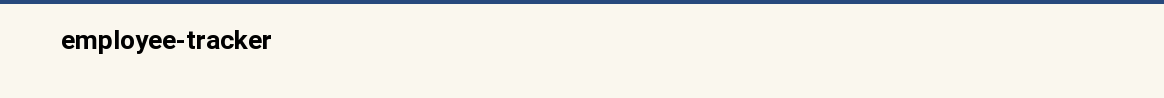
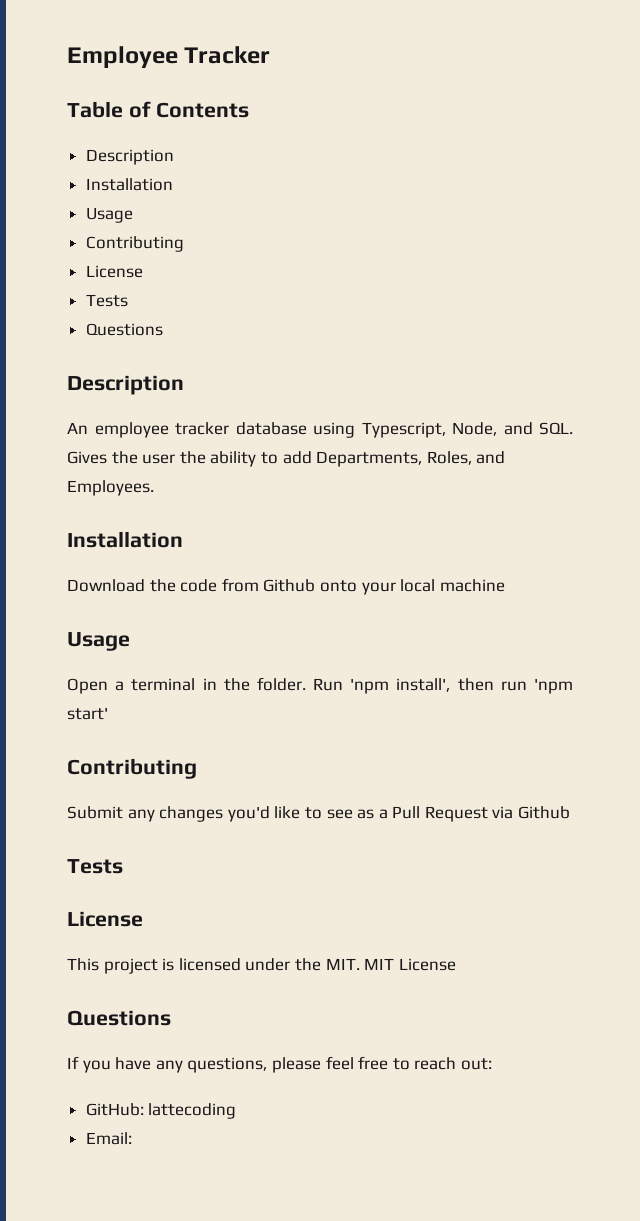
[61,30,272,54] employee-tracker -> [67,46,271,68] [67,101,249,118] [85,149,174,165] [85,178,173,191] [85,207,133,223] [85,236,184,252] [85,265,143,278] [85,294,128,307] [85,323,163,336] [67,375,184,395] [67,422,573,438] [67,451,506,467] [67,480,154,496] [67,531,183,548] [67,578,505,595] [67,632,130,651] [67,677,573,694] [67,707,108,720] [67,758,197,779] [67,806,571,822] [67,859,123,874] [67,911,143,927] [67,958,456,974] [67,1010,171,1026] [67,1056,492,1073] [85,1103,237,1119] [85,1132,132,1145] Employee Tracker // Table of Contents // Description // Installation // Usage // Contributing // License // Tests // Questions // Description // An employee tracker database using Typescript, Node, and SQL. Gives the user the ability to add Departments, Roles, and Employees. // Installation // Download the code from Github onto your local machine // Usage // Open a terminal in the folder. Run 'npm install', then run 'npm start' // Contributing // Submit any changes you'd like to see as a Pull Request via Github // Tests // License // This project is licensed under the MIT. MIT License // Questions // If you have any questions, please feel free to reach out: // GitHub: lattecoding // Email:

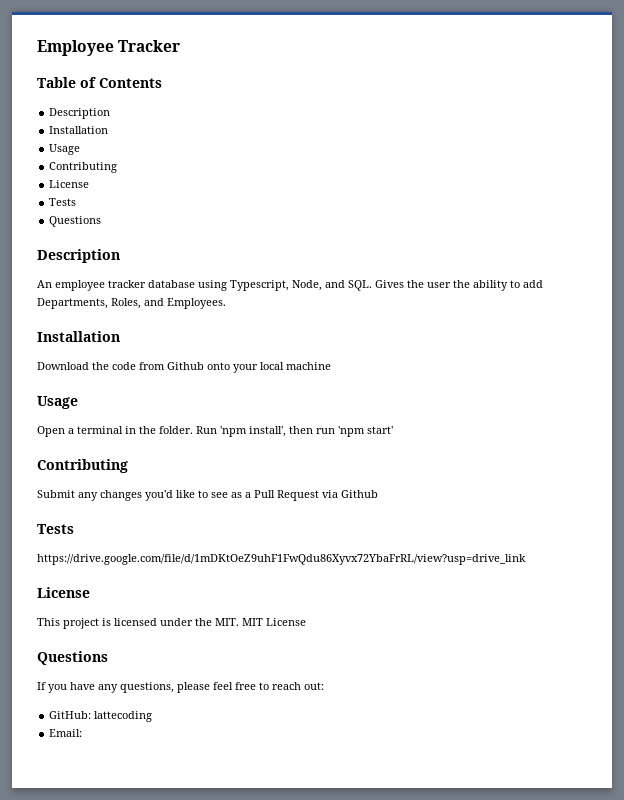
(123, 866) none -> [37,554,526,565] // https://drive.google.com/file/d/1mDKtOeZ9uhF1FwQdu86Xyvx72YbaFrRL/view?usp=drive_link

